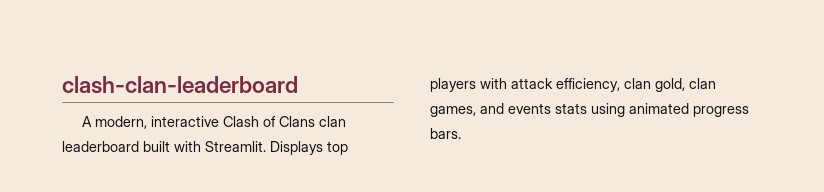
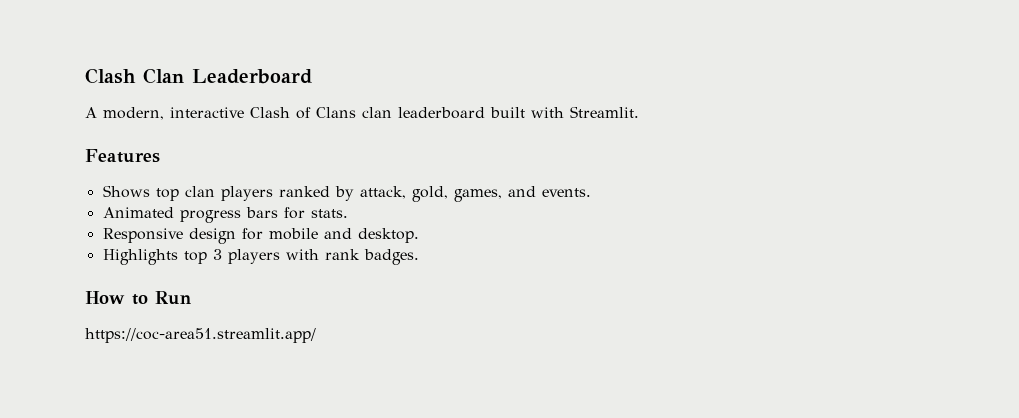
[62,76,298,94] clash-clan-leaderboard -> [85,68,312,84] Clash Clan Leaderboard
[270,141,348,155] [430,78,716,92] [430,103,749,117] [430,128,461,139] Displays top players with attack efficiency, clan gold, clan games, and events stats using animated progress bars. -> [85,149,160,163] [102,185,591,202] [102,207,348,223] [102,228,419,244] [102,249,419,265] [85,291,191,305] [85,328,316,343] // Features // Shows top clan players ranked by attack, gold, games, and events. // Animated progress bars for stats. // Responsive design for mobile and desktop. // Highlights top 3 players with rank badges. // How to Run // https://coc-area51.streamlit.app/

